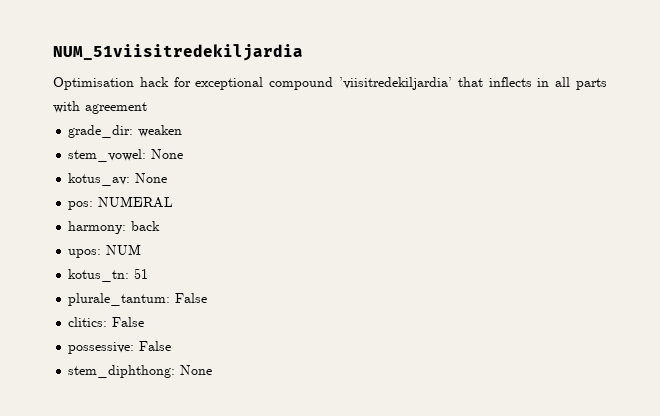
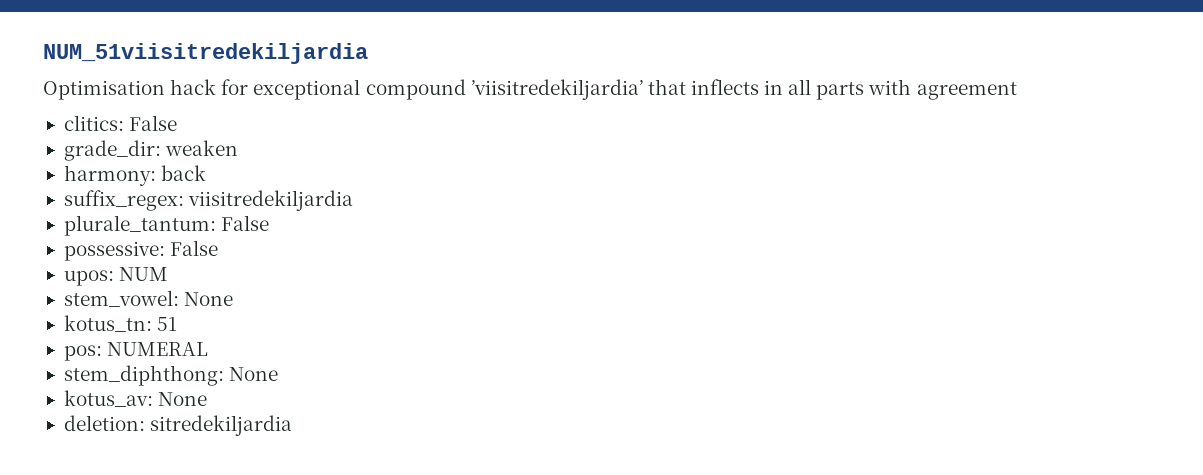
(147, 108) none -> [63,115,178,131] // clitics: False
[68,149,184,162] [68,173,168,186] [68,196,174,210] [68,221,161,234] [68,244,142,258] [68,268,149,282] [68,293,208,306] [68,317,145,327] [68,341,172,354] [68,365,213,378] stem_vowel: None // kotus_av: None // pos: NUMERAL // harmony: back // upos: NUM // kotus_tn: 51 // plurale_tantum: False // clitics: False // possessive: False // stem_diphthong: None -> [63,165,207,186] [63,190,354,211] [63,215,270,236] [63,240,219,261] [63,267,169,286] [63,290,234,307] [63,315,178,332] [63,342,209,361] [63,365,279,386] [63,390,208,407] [63,415,293,436] harmony: back // suffix_regex: viisitredekiljardia // plurale_tantum: False // possessive: False // upos: NUM // stem_vowel: None // kotus_tn: 51 // pos: NUMERAL // stem_diphthong: None // kotus_av: None // deletion: sitredekiljardia

